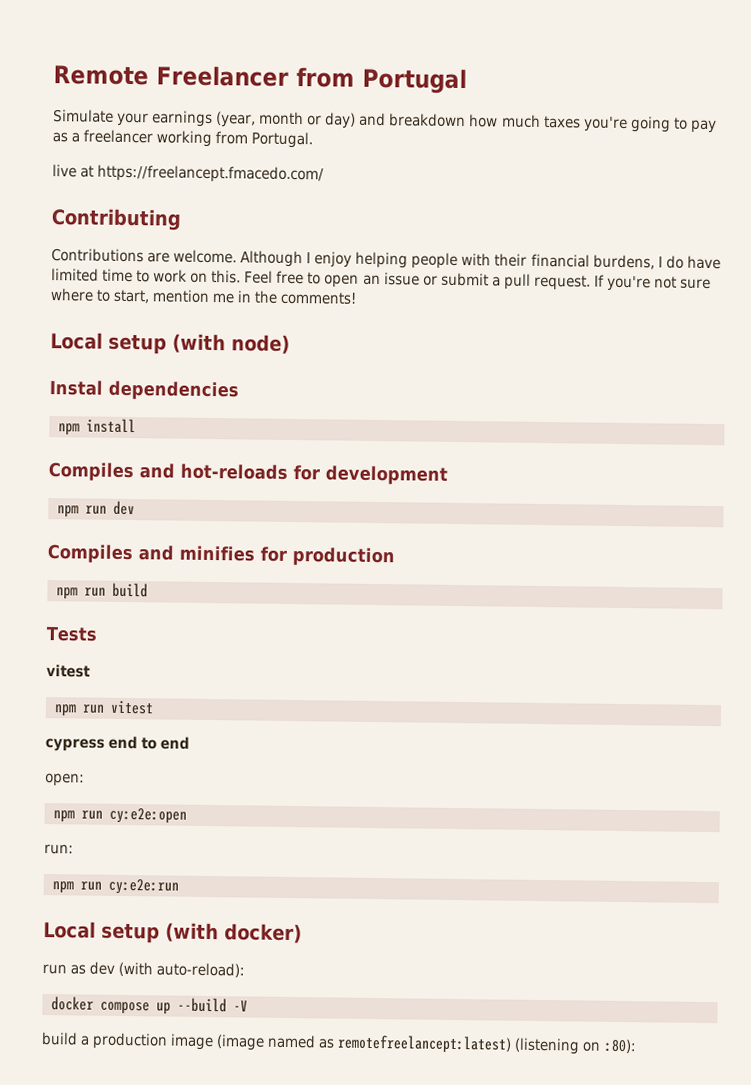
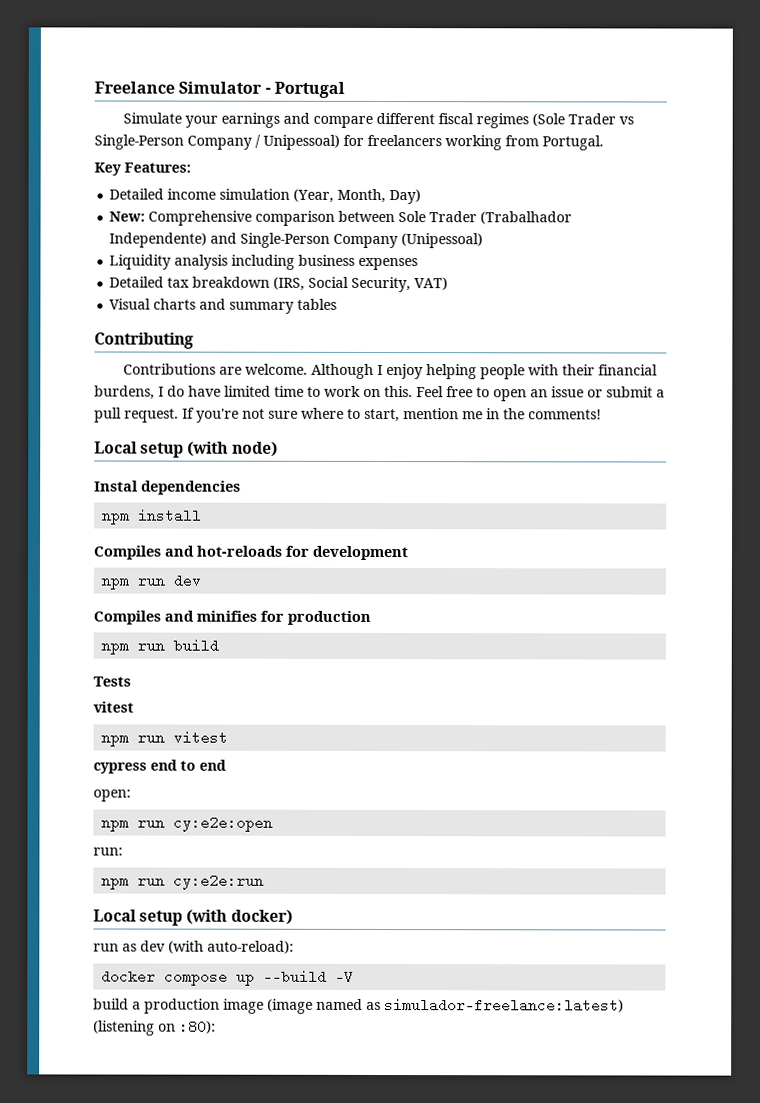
[53,65,355,88] Remote Freelancer from -> [94,81,271,94] Freelance Simulator -
[215,111,717,134] [52,129,314,149] [52,164,325,184] (year, month or day) and breakdown how much taxes you're going to pay as a freelancer working from Portugal. // live at https://freelancept.fmacedo.com/ -> [282,112,634,129] [94,134,604,151] [94,162,191,176] [109,188,422,205] [109,210,573,226] [109,232,484,249] [109,254,419,271] [109,276,449,293] [109,298,338,314] and compare different fiscal regimes (Sole Trader vs Single-Person Company / Unipessoal) for freelancers working from Portugal. // Key Features: // Detailed income simulation (Year, Month, Day) // New: Comprehensive comparison between Sole Trader (Trabalhador Independente) and Single-Person Company (Unipessoal) // Liquidity analysis including business expenses // Detailed tax breakdown (IRS, Social Security, VAT) // Visual charts and summary tables
[337,1034,513,1054] remotefreelancept:latest) -> [384,998,624,1013] simulador-freelance:latest)

